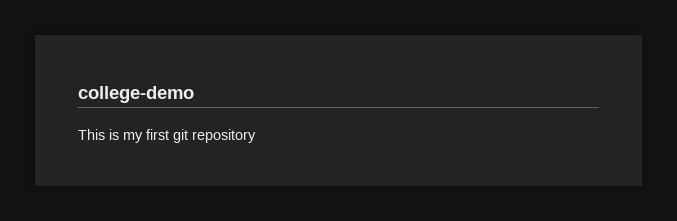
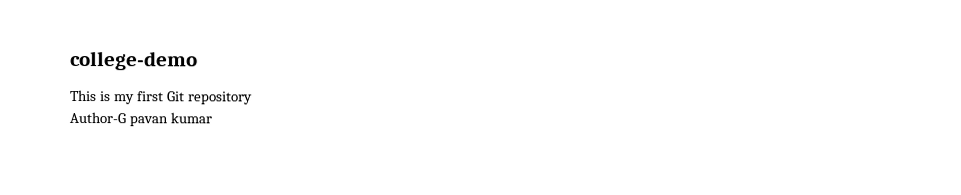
[173,129,188,143] git -> [165,91,185,102] Git
(256, 136) none -> [69,111,212,127] // Author-G pavan kumar

